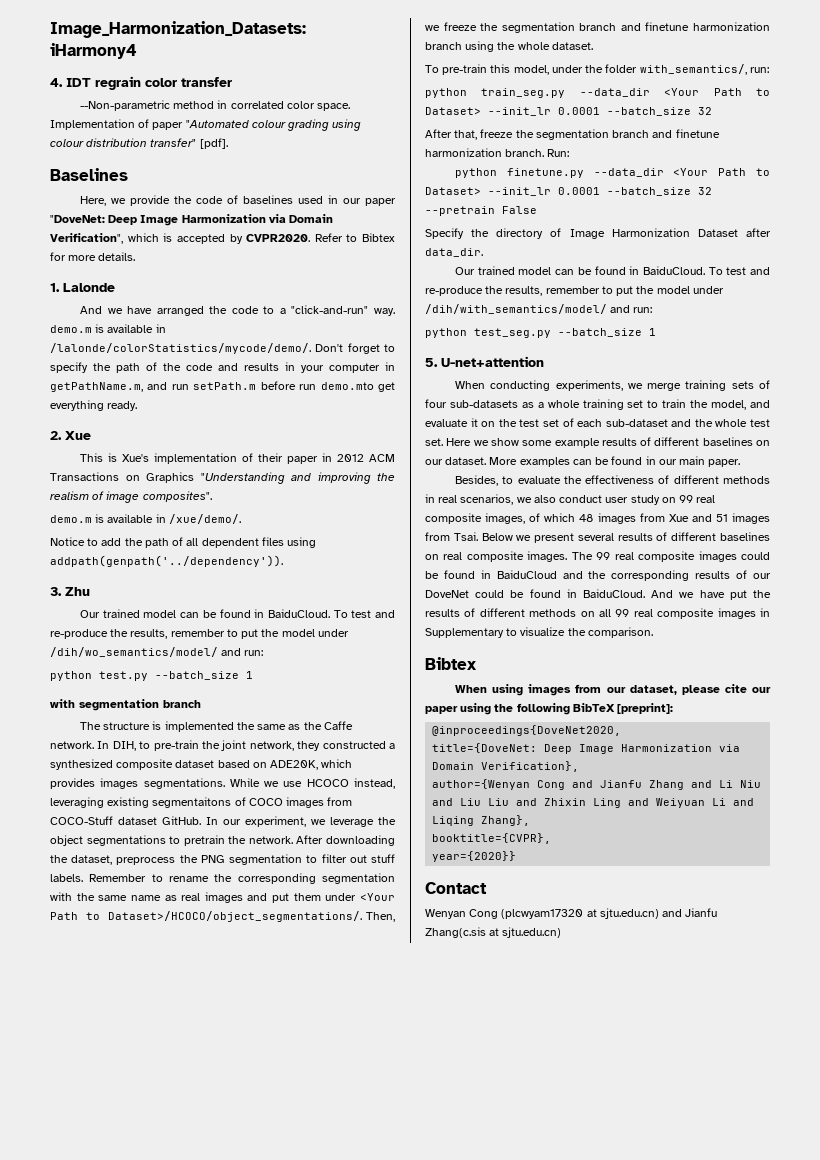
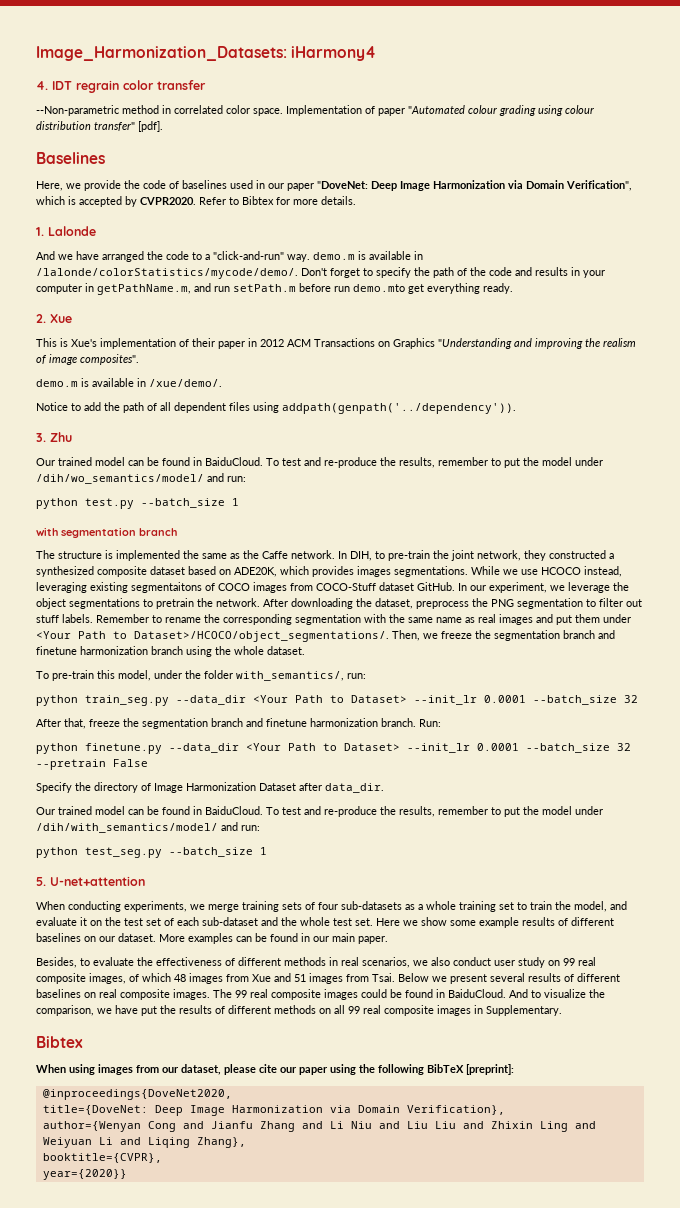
[496,570,771,581] [425,589,674,598] BaiduCloud and the corresponding results of our DoveNet could be found in BaiduCloud. And -> [448,989,605,998] [36,1005,94,1016] BaiduCloud. And to visualize the comparison,
[425,627,653,638] Supplementary to visualize the comparison. -> [486,1005,562,1016] Supplementary.
[425,882,487,894] [425,908,718,919] [425,927,562,938] // Contact // Wenyan Cong (plcwyam17320 at sjtu.edu.cn) and Jianfu Zhang(c.sis at sjtu.edu.cn) -> (127, 1174) none

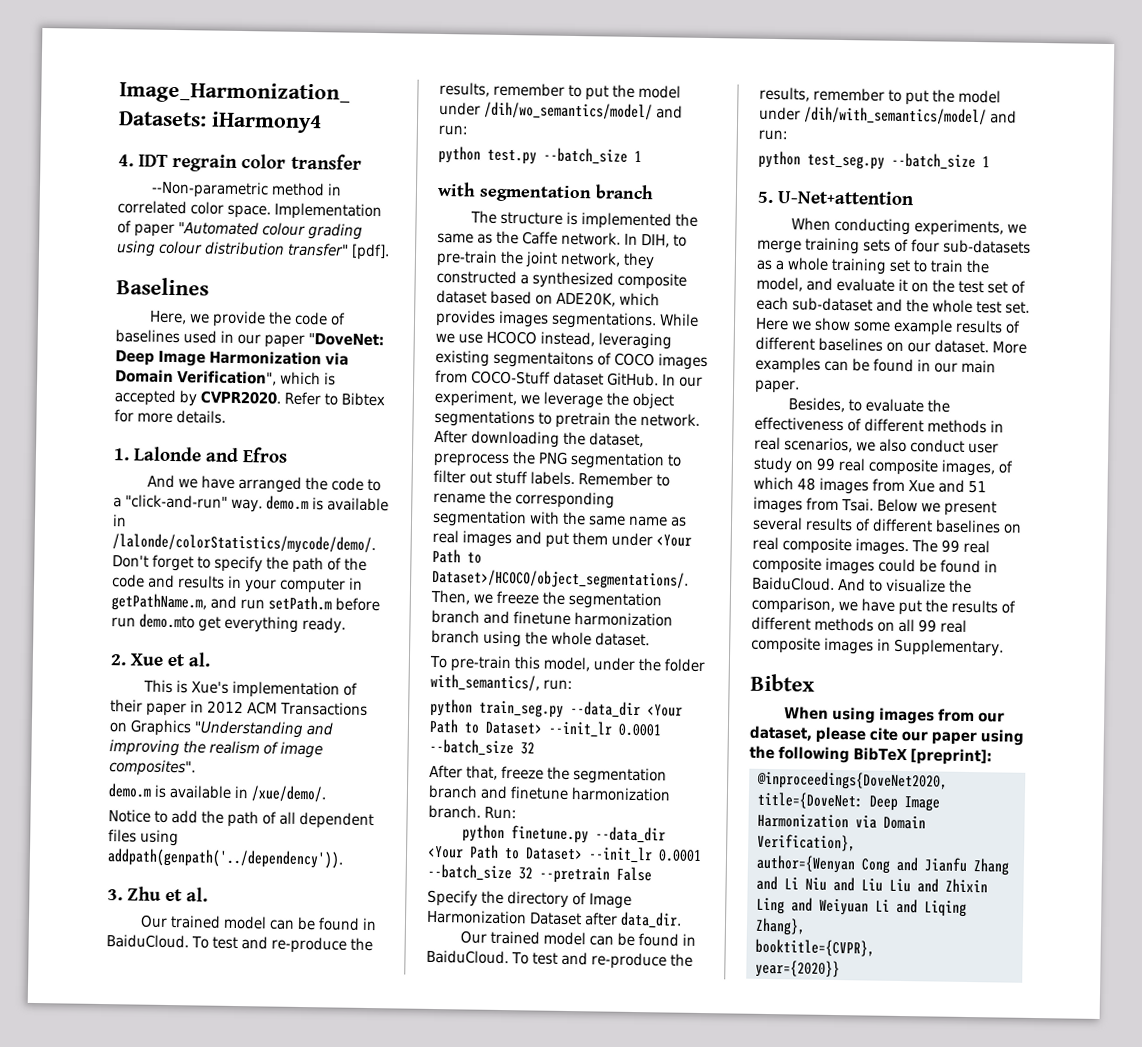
(96, 231) none -> [205,447,289,463] and Efros
(72, 318) none -> [167,652,212,667] et al.
(72, 437) none -> [165,887,209,902] et al.
[50,876,145,886] U-net+attention -> [777,190,916,206] U-Net+attention

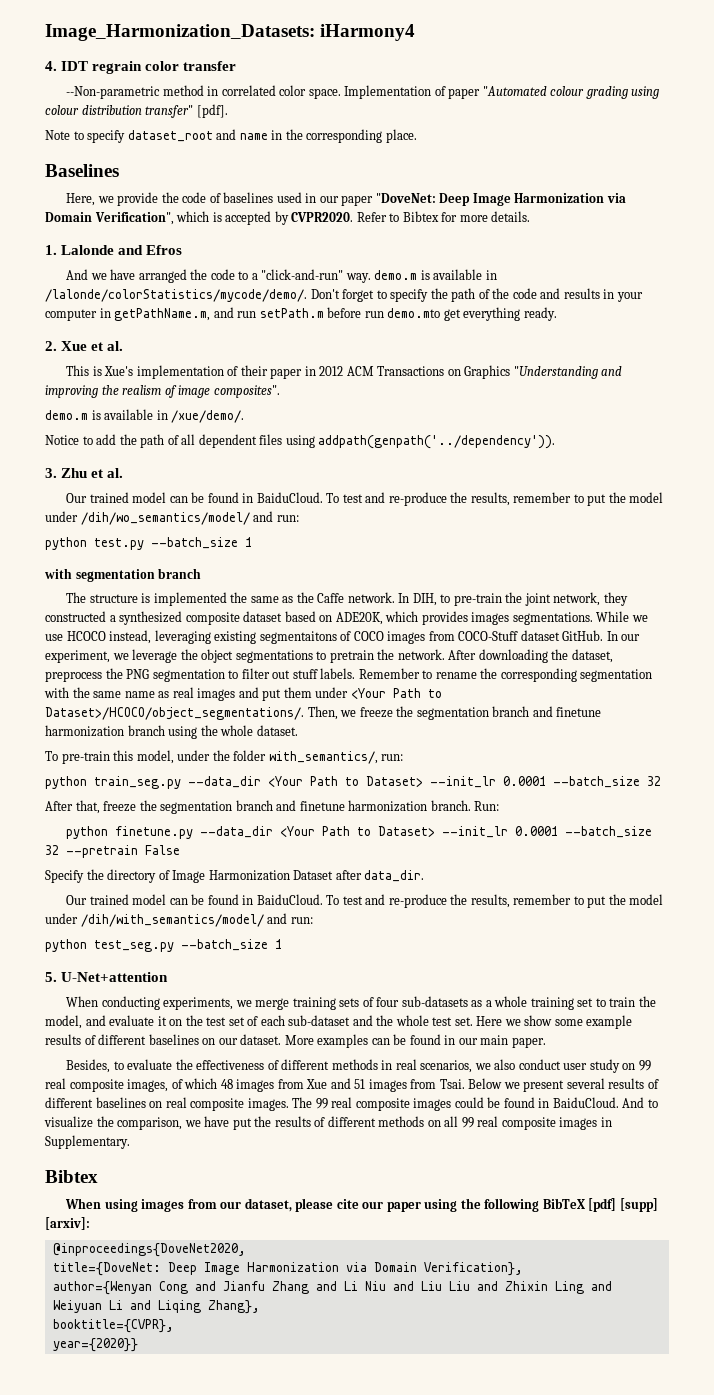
(391, 252) none -> [45,129,417,143] // Note to specify dataset_root and name in the corresponding place.
[910,748,993,766] [preprint]: -> [588,1198,658,1212] [45,1217,90,1230] [pdf] [supp] [arxiv]:

